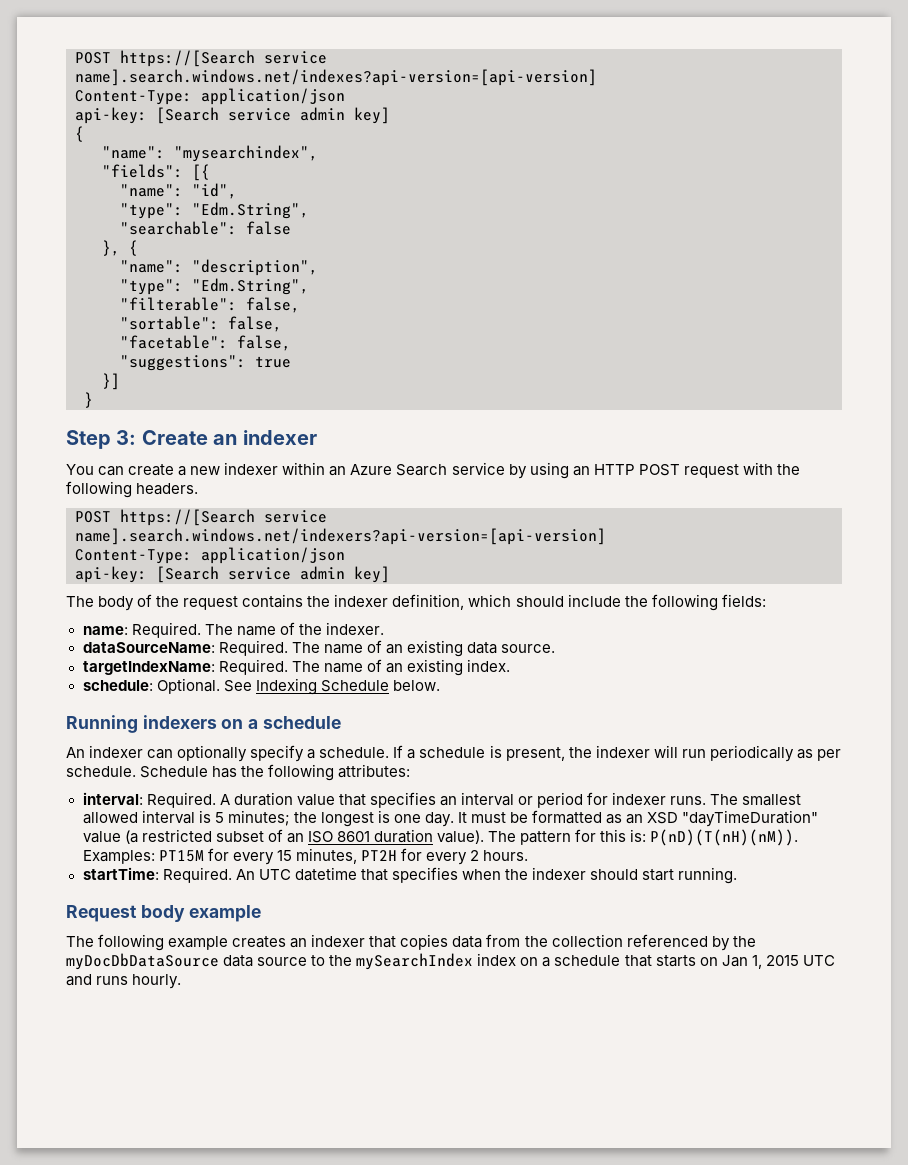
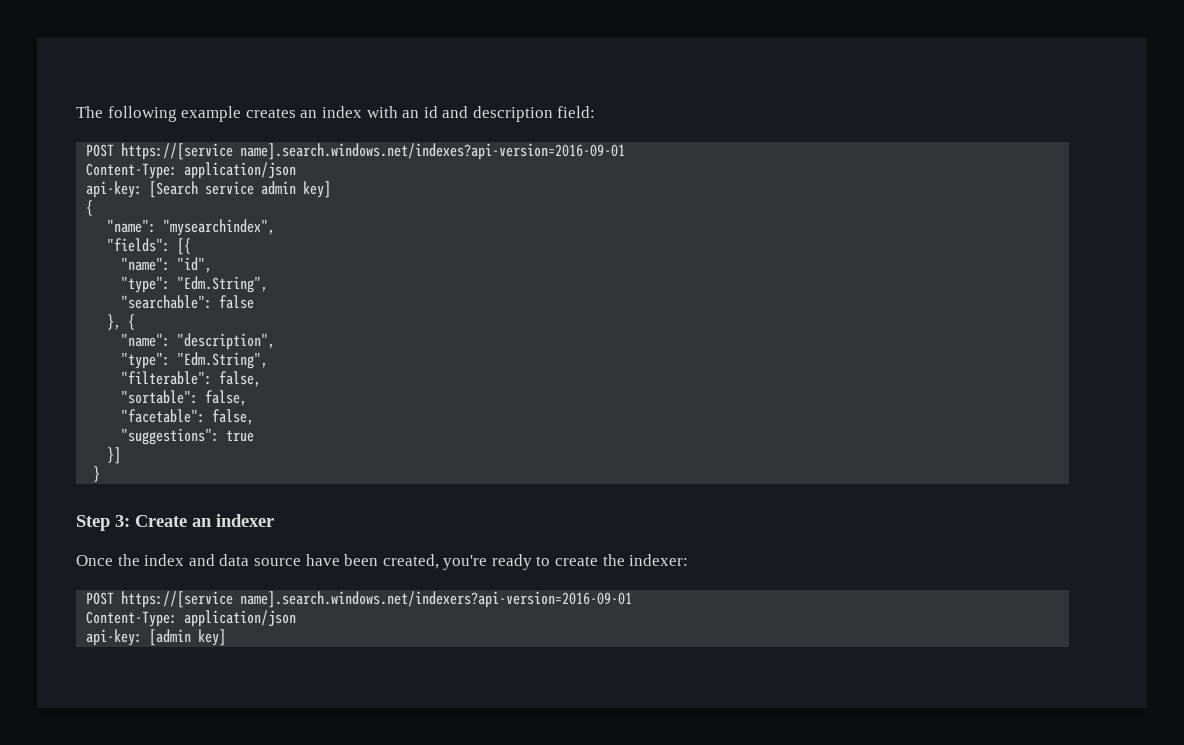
[75,50,327,67] [75,69,597,86] POST https://[Search service name].search.windows.net/indexes?api-version=[api-version] -> [76,106,596,122] [86,143,626,160] The following example creates an index with an id and description field: // POST https://[service name].search.windows.net/indexes?api-version=2016-09-01
[66,462,800,479] [66,481,199,498] [75,509,327,526] [75,528,606,545] [75,547,345,564] [75,566,390,583] [66,594,766,611] [82,622,384,638] [82,640,555,657] [82,659,510,676] [82,678,440,695] [66,715,341,733] [66,745,841,762] [66,764,411,781] [82,792,802,808] [82,810,819,827] [82,829,799,846] [82,848,529,865] [82,867,738,884] [66,905,262,922] [66,934,756,951] [66,953,835,970] [66,974,182,989] You can create a new indexer within an Azure Search service by using an HTTP POST request with the following headers. // POST https://[Search service name].search.windows.net/indexers?api-version=[api-version] // Content-Type: application/json // api-key: [Search service admin key] // The body of the request contains the indexer definition, which should include the following fields: // name: Required. The name of the indexer. // dataSourceName: Required. The name of an existing data source. // targetIndexName: Required. The name of an existing index. // schedule: Optional. See Indexing Schedule below. // Running indexers on a schedule // An indexer can optionally specify a schedule. If a schedule is present, the indexer will run periodically as per schedule. Schedule has the following attributes: // interval: Required. A duration value that specifies an interval or period for indexer runs. The smallest allowed interval is 5 minutes; the longest is one day. It must be formatted as an XSD "dayTimeDuration" value (a restricted subset of an ISO 8601 duration value). The pattern for this is: P(nD)(T(nH)(nM)). Examples: PT15M for every 15 minutes, PT2H for every 2 hours. // startTime: Required. An UTC datetime that specifies when the indexer should start running. // Request body example // The following example creates an indexer that copies data from the collection referenced by the myDocDbDataSource data source to the mySearchIndex index on a schedule that starts on Jan 1, 2015 UTC and runs hourly. -> [76,554,689,570] [86,591,633,608] [86,610,297,627] [86,629,227,646] Once the index and data source have been created, you're ready to create the indexer: // POST https://[service name].search.windows.net/indexers?api-version=2016-09-01 // Content-Type: application/json // api-key: [admin key]

